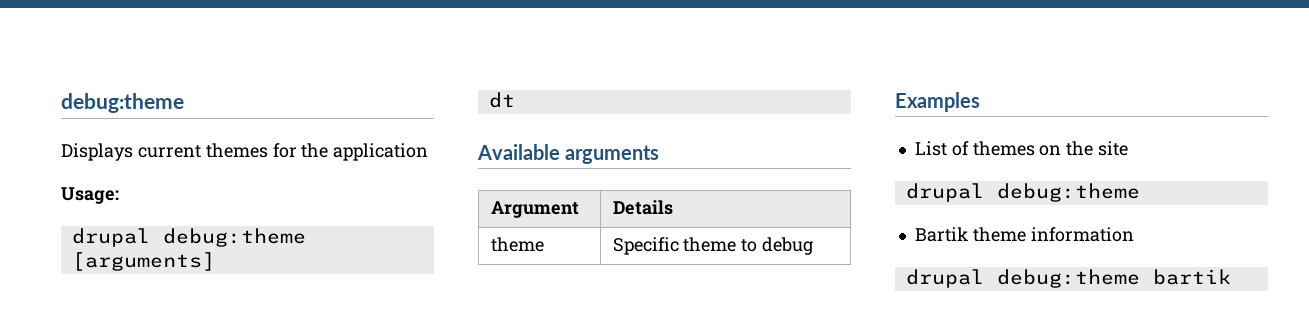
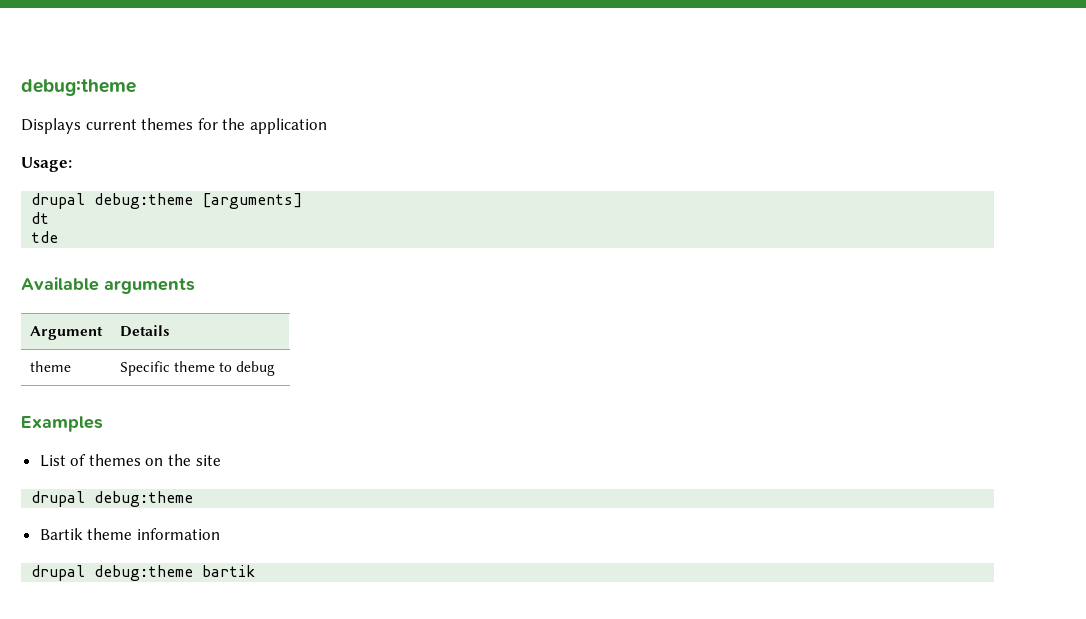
(515, 100) none -> [31,231,59,243] // tde

